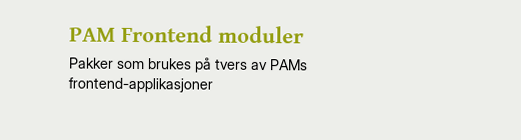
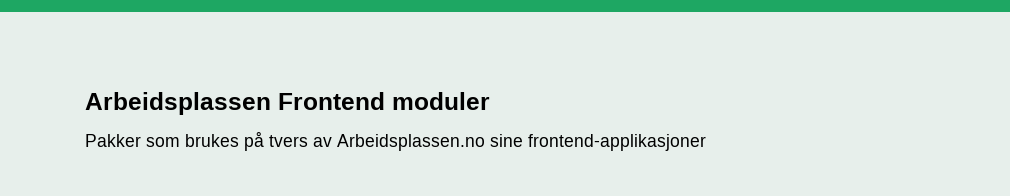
[69,27,116,42] PAM -> [85,92,271,115] Arbeidsplassen
[269,59,308,71] PAMs -> [337,134,523,151] Arbeidsplassen.no sine

